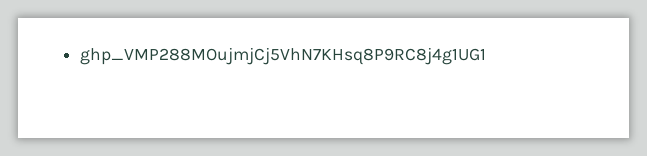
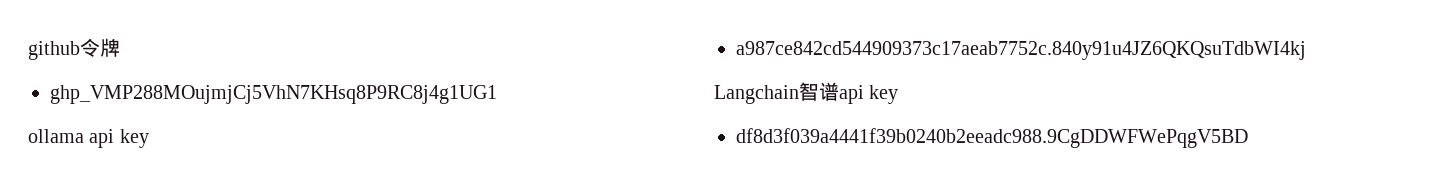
(80, 56) none -> [28,38,120,60] github令牌 //
(487, 56) none -> [28,129,149,148] [736,41,1306,60] [714,82,899,104] [736,128,1248,148] // ollama api key // a987ce842cd544909373c17aeab7752c.840y91u4JZ6QKQsuTdbWI4kj // Langchain智谱api key // df8d3f039a4441f39b0240b2eeadc988.9CgDDWFWePqgV5BD

